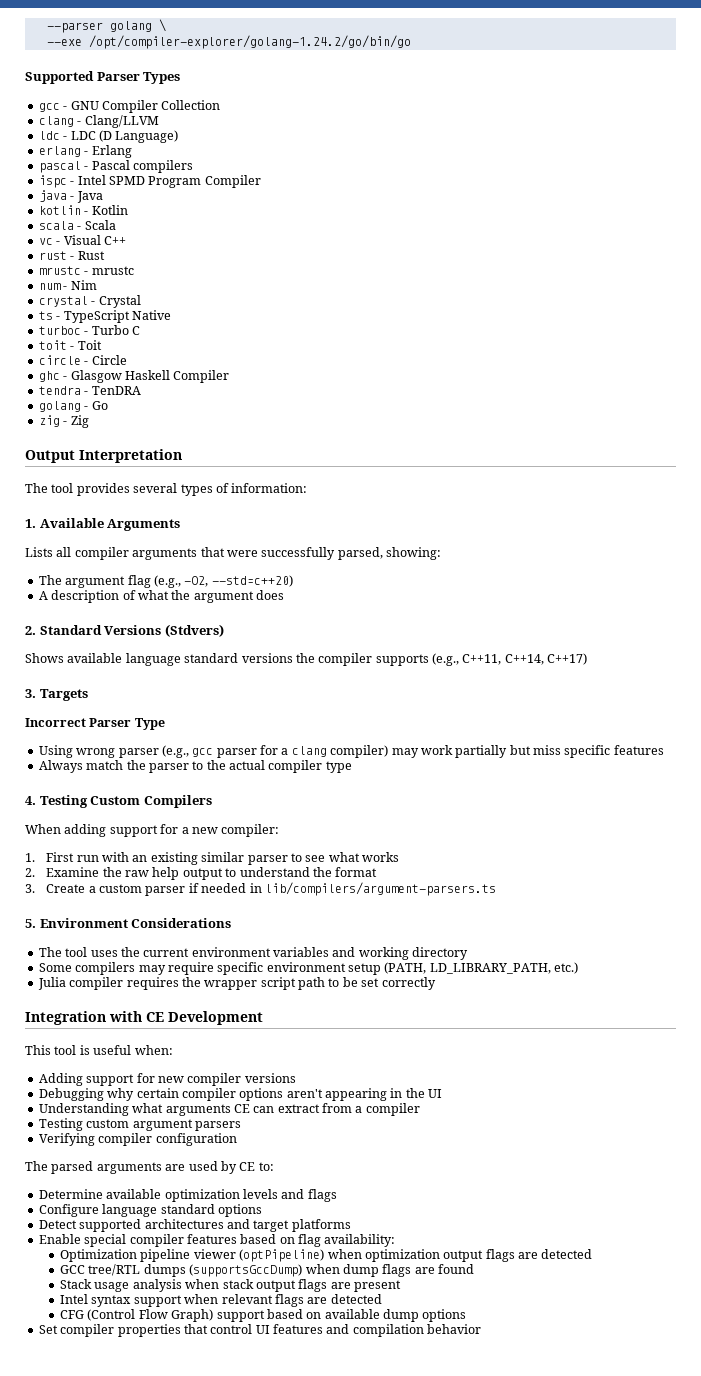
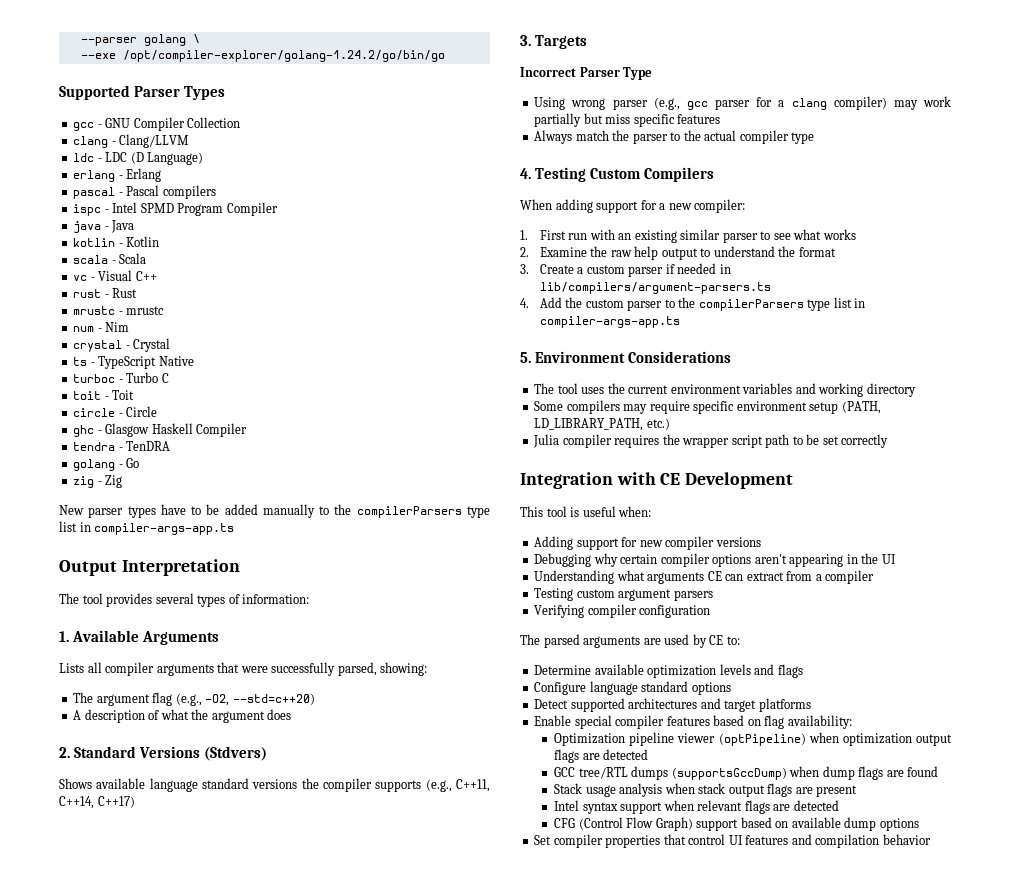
(89, 421) none -> [59,504,490,518] [59,521,235,535] // New parser types have to be added manually to the compilerParsers type list in compiler-args-app.ts
(496, 889) none -> [520,297,866,311] [539,316,680,328] // 4. Add the custom parser to the compilerParsers type list in compiler-args-app.ts

